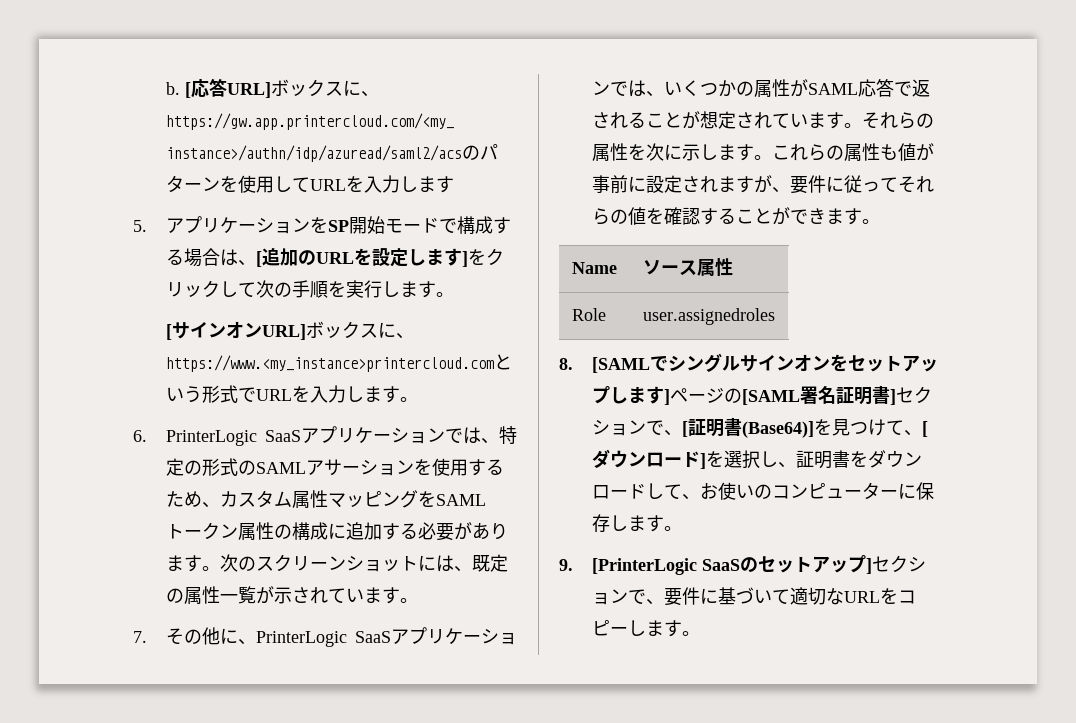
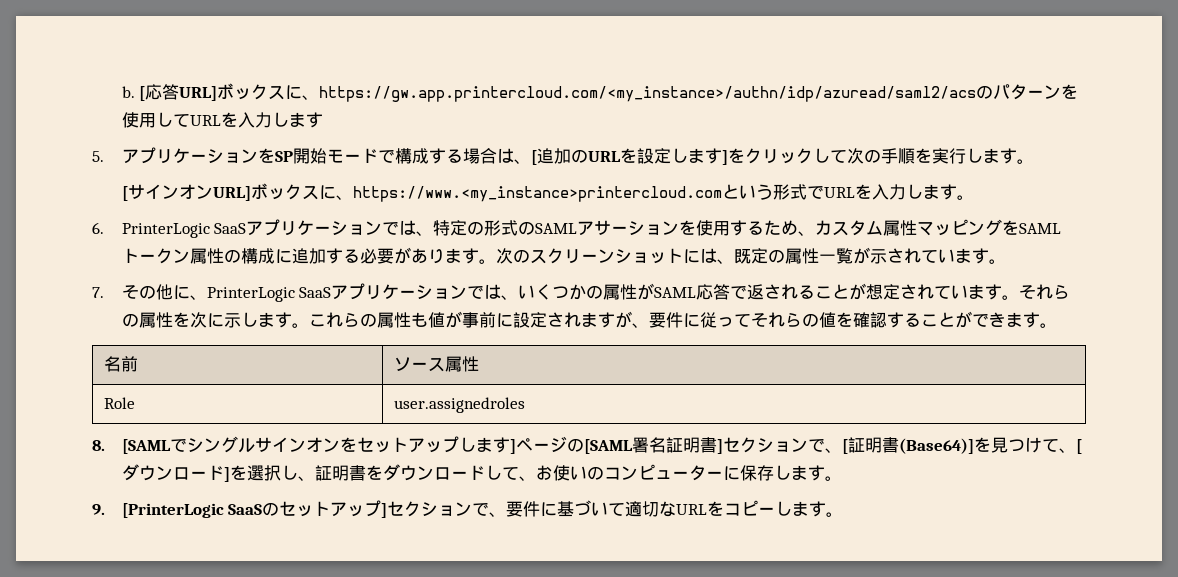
[571,262,617,274] Name -> [103,356,138,372] 名前

